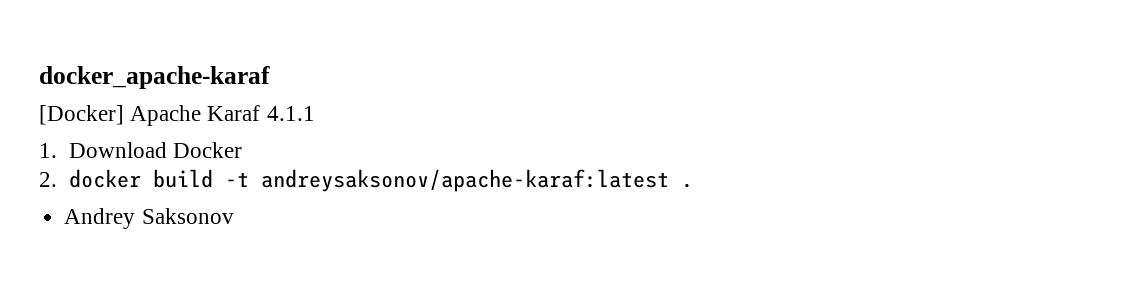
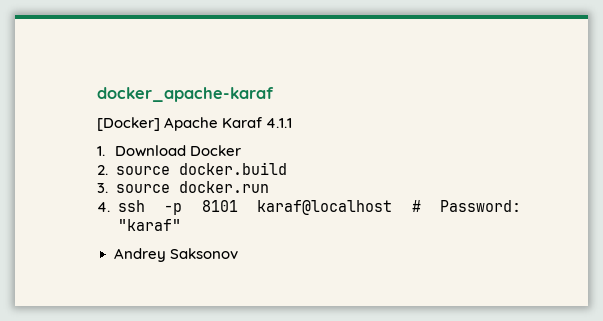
[68,169,693,192] docker build -t andreysaksonov/apache-karaf:latest . -> [115,162,287,175] [97,181,269,193] [97,200,521,215] [117,219,181,231] source docker.build // 3. source docker.run // 4. ssh -p 8101 karaf@localhost # Password: "karaf"

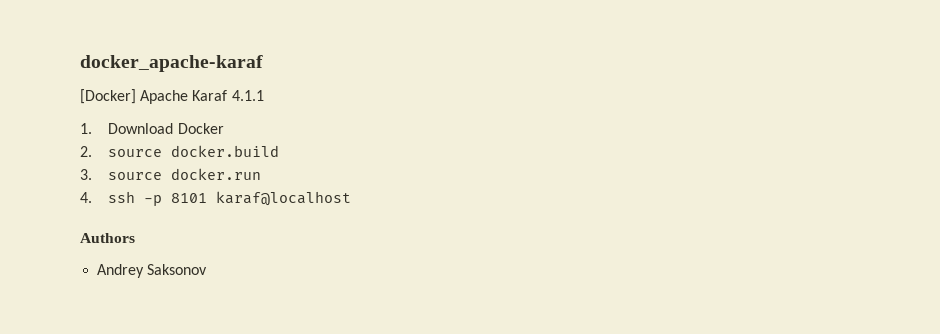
[411,200,521,212] [117,219,181,231] # Password: "karaf" -> [80,233,135,243] // Authors

